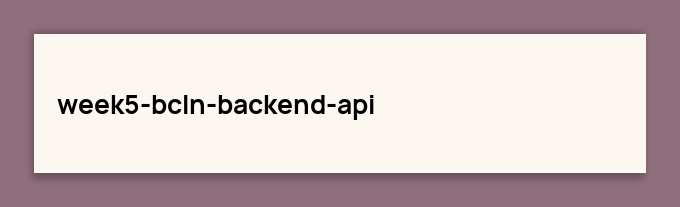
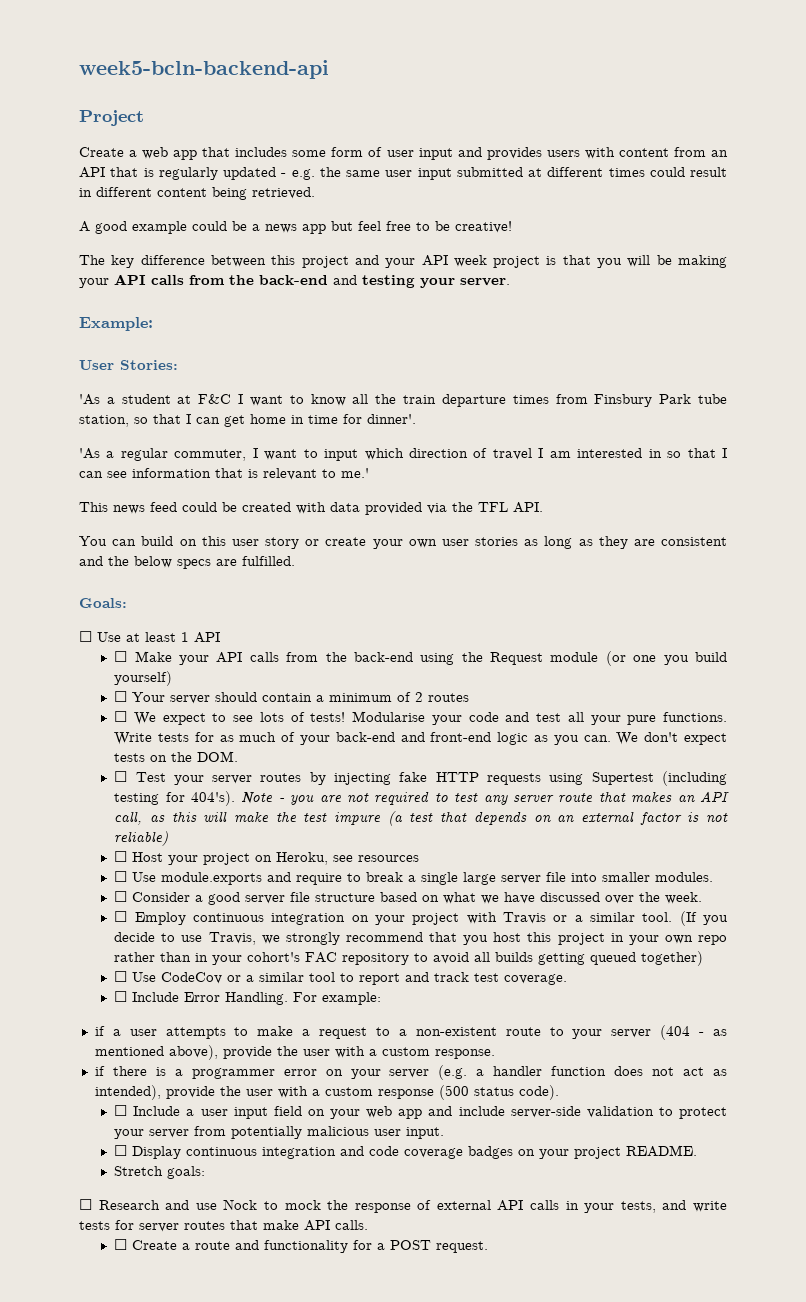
(375, 107) none -> [79,110,144,126] [79,147,728,160] [79,167,727,180] [79,187,315,200] [79,221,512,234] [79,255,727,268] [79,274,510,288] [79,317,153,331] [79,360,178,370] [79,394,727,407] [79,414,416,427] [79,448,728,461] [79,468,369,480] [79,502,543,515] [79,536,727,549] [79,556,295,569] [79,598,127,608] [79,631,220,643] [114,651,727,666] [114,671,173,686] [114,691,470,704] [114,711,727,725] [114,732,727,745] [114,751,239,762] [114,771,728,786] [114,791,730,806] [114,811,728,826] [114,831,169,846] [114,851,420,865] [114,871,714,885] [114,891,703,905] [114,911,728,926] [114,932,728,945] [114,951,704,966] [114,971,568,985] [114,991,382,1005] [94,1025,727,1040] [94,1045,495,1060] [94,1065,727,1080] [94,1085,559,1100] [114,1105,728,1119] [114,1126,445,1139] [114,1145,698,1159] [114,1166,206,1179] [79,1199,727,1213] [79,1220,368,1232] [114,1239,489,1253] // Project // Create a web app that includes some form of user input and provides users with content from an API that is regularly updated - e.g. the same user input submitted at different times could result in different content being retrieved. // A good example could be a news app but feel free to be creative! // The key difference between this project and your API week project is that you will be making your API calls from the back-end and testing your server. // Example: // User Stories: // 'As a student at F&C I want to know all the train departure times from Finsbury Park tube station, so that I can get home in time for dinner'. // 'As a regular commuter, I want to input which direction of travel I am interested in so that I can see information that is relevant to me.' // This news feed could be created with data provided via the TFL API. // You can build on this user story or create your own user stories as long as they are consistent and the below specs are fulfilled. // Goals: // ☐ Use at least 1 API // ☐ Make your API calls from the back-end using the Request module (or one you build yourself) // ☐ Your server should contain a minimum of 2 routes // ☐ We expect to see lots of tests! Modularise your code and test all your pure functions. Write tests for as much of your back-end and front-end logic as you can. We don't expect tests on the DOM. // ☐ Test your server routes by injecting fake HTTP requests using Supertest (including testing for 404's). Note - you are not required to test any server route that makes an API call, as this will make the test impure (a test that depends on an external factor is not reliable) // ☐ Host your project on Heroku, see resources // ☐ Use module.exports and require to break a single large server file into smaller modules. // ☐ Consider a good server file structure based on what we have discussed over the week. // ☐ Employ continuous integration on your project with Travis or a similar tool. (If you decide to use Travis, we strongly recommend that you host this project in your own repo rather than in your cohort's FAC repository to avoid all builds getting queued together) // ☐ Use CodeCov or a similar tool to report and track test coverage. // ☐ Include Error Handling. For example: // if a user attempts to make a request to a non-existent route to your server (404 - as mentioned above), provide the user with a custom response. // if there is a programmer error on your server (e.g. a handler function does not act as intended), provide the user with a custom response (500 status code). // ☐ Include a user input field on your web app and include server-side validation to protect your server from potentially malicious user input. // ☐ Display continuous integration and code coverage badges on your project README. // Stretch goals: // ☐ Research and use Nock to mock the response of external API calls in your tests, and write tests for server routes that make API calls. // ☐ Create a route and functionality for a POST request.

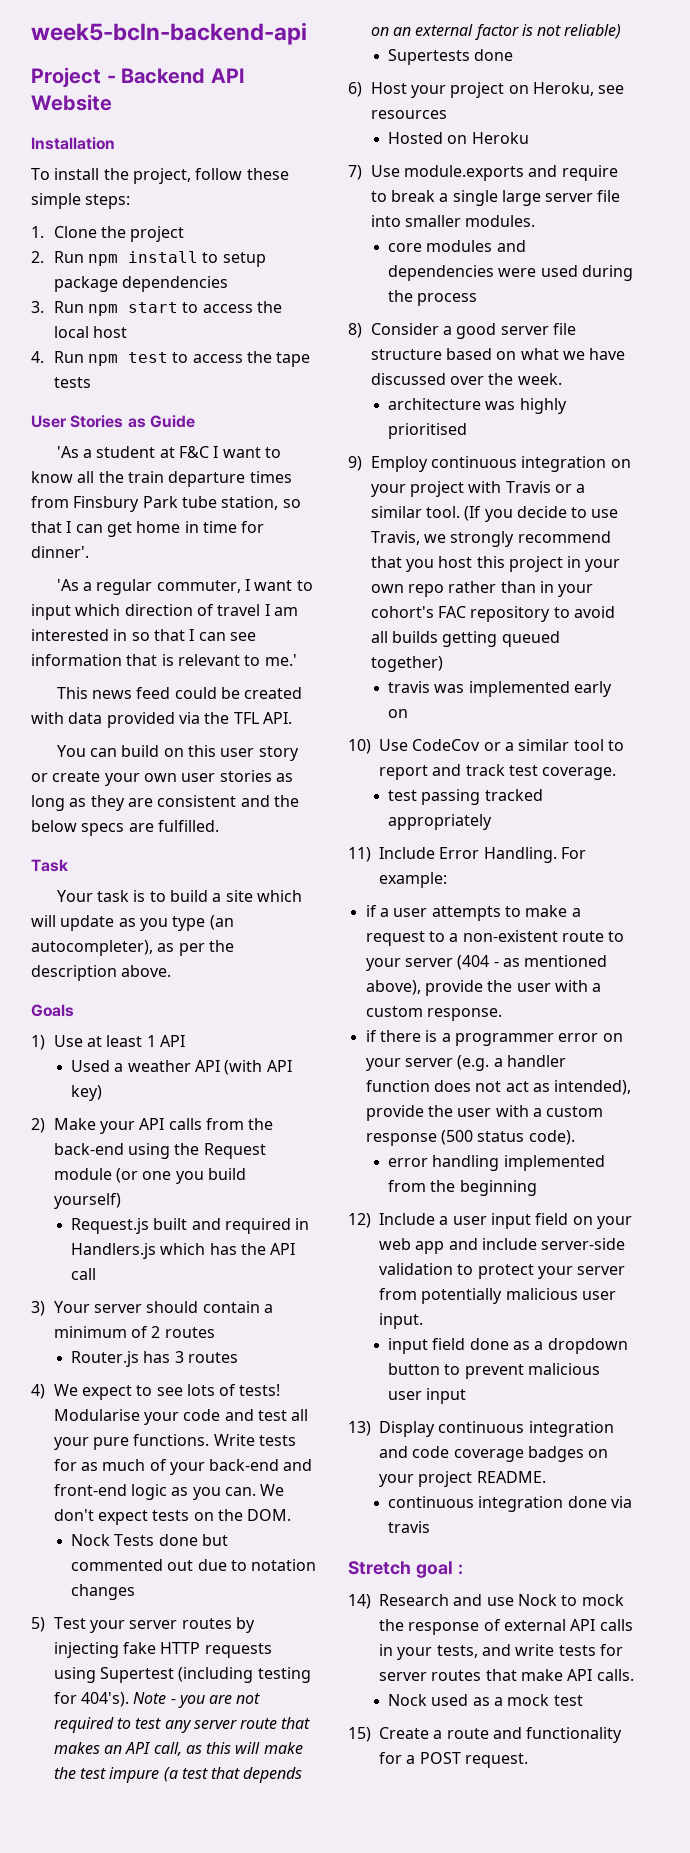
[79,147,728,160] [79,167,727,180] [79,187,315,200] [79,221,512,234] [79,255,727,268] [79,274,510,288] [79,317,153,331] [79,360,178,370] // Create a web app that includes some form of user input and provides users with content from an API that is regularly updated - e.g. the same user input submitted at different times could result in different content being retrieved. // A good example could be a news app but feel free to be creative! // The key difference between this project and your API week project is that you will be making your API calls from the back-end and testing your server. // Example: // User Stories: -> [106,68,244,84] [31,94,112,111] [31,137,115,150] [31,168,289,184] [31,193,131,209] [31,226,185,242] [31,251,266,267] [53,276,228,292] [31,301,282,316] [53,326,127,338] [31,351,311,367] [53,377,91,388] [31,415,195,428] - Backend API Website // Installation // To install the project, follow these simple steps: // 1. Clone the project // 2. Run npm install to setup package dependencies // 3. Run npm start to access the local host // 4. Run npm test to access the tape tests // User Stories as Guide
[79,598,127,608] [79,631,92,642] Goals: // ☐ -> [31,859,68,872] [56,890,303,902] [31,915,234,931] [31,940,234,956] [31,965,172,981] [31,1004,74,1017] [31,1035,45,1050] Task // Your task is to build a site which will update as you type (an autocompleter), as per the description above. // Goals // 1)
[114,651,128,662] ☐ -> [71,1060,292,1075] [71,1085,103,1101] [31,1118,45,1133] Used a weather API (with API key) // 2)
[114,691,128,702] ☐ -> [71,1218,310,1234] [71,1243,296,1259] [71,1268,97,1280] [31,1301,45,1316] Request.js built and required in Handlers.js which has the API call // 3)
[114,711,128,722] ☐ -> [71,1351,239,1367] [31,1384,45,1399] Router.js has 3 routes // 4)
[114,771,128,782] ☐ -> [71,1534,229,1546] [71,1559,317,1571] [71,1584,136,1600] [31,1617,45,1632] Nock Tests done but commented out due to notation changes // 5)
[114,851,128,862] ☐ -> [388,49,514,65] [348,82,362,97] Supertests done // 6)
[114,871,128,882] ☐ -> [388,132,529,144] [348,165,362,180] Hosted on Heroku // 7)
[114,891,128,902] ☐ -> [388,240,526,252] [388,265,634,281] [388,290,478,306] [348,323,362,338] core modules and dependencies were used during the process // 8)
[114,911,128,922] ☐ -> [388,398,567,414] [388,423,468,439] [348,456,362,471] architecture was highly prioritised // 9)
[114,971,128,982] ☐ -> [388,681,613,697] [388,709,409,718] [348,739,371,754] travis was implemented early on // 10)
[114,991,128,1002] ☐ -> [388,789,543,805] [388,814,493,830] [348,847,371,862] test passing tracked appropriately // 11)
[114,1105,128,1116] ☐ -> [388,1155,605,1171] [388,1180,537,1196] [348,1213,371,1228] error handling implemented from the beginning // 12)
[114,1145,128,1156] ☐ -> [388,1338,628,1354] [388,1363,601,1379] [388,1388,467,1404] [348,1421,371,1436] input field done as a dropdown button to prevent malicious user input // 13)
[114,1166,206,1179] [79,1199,92,1210] Stretch goals: // ☐ -> [388,1496,633,1512] [388,1521,431,1533] [348,1561,463,1578] [348,1594,371,1609] continuous integration done via travis // Stretch goal : // 14)
[114,1239,128,1250] ☐ -> [388,1694,583,1706] [348,1727,371,1742] Nock used as a mock test // 15)

